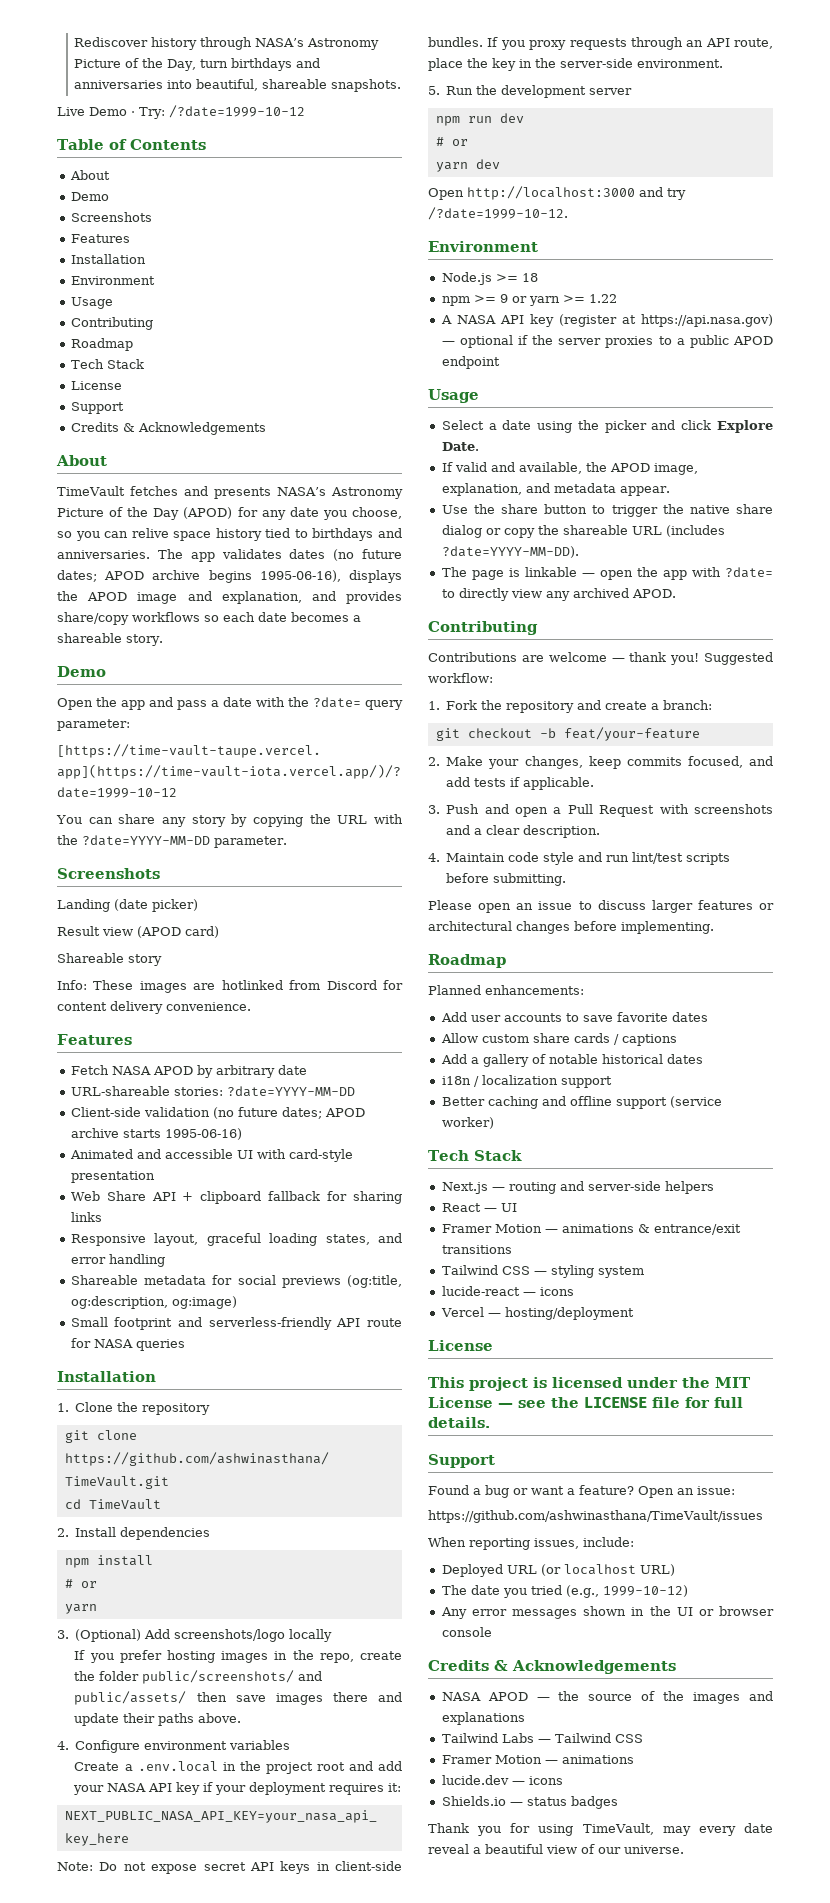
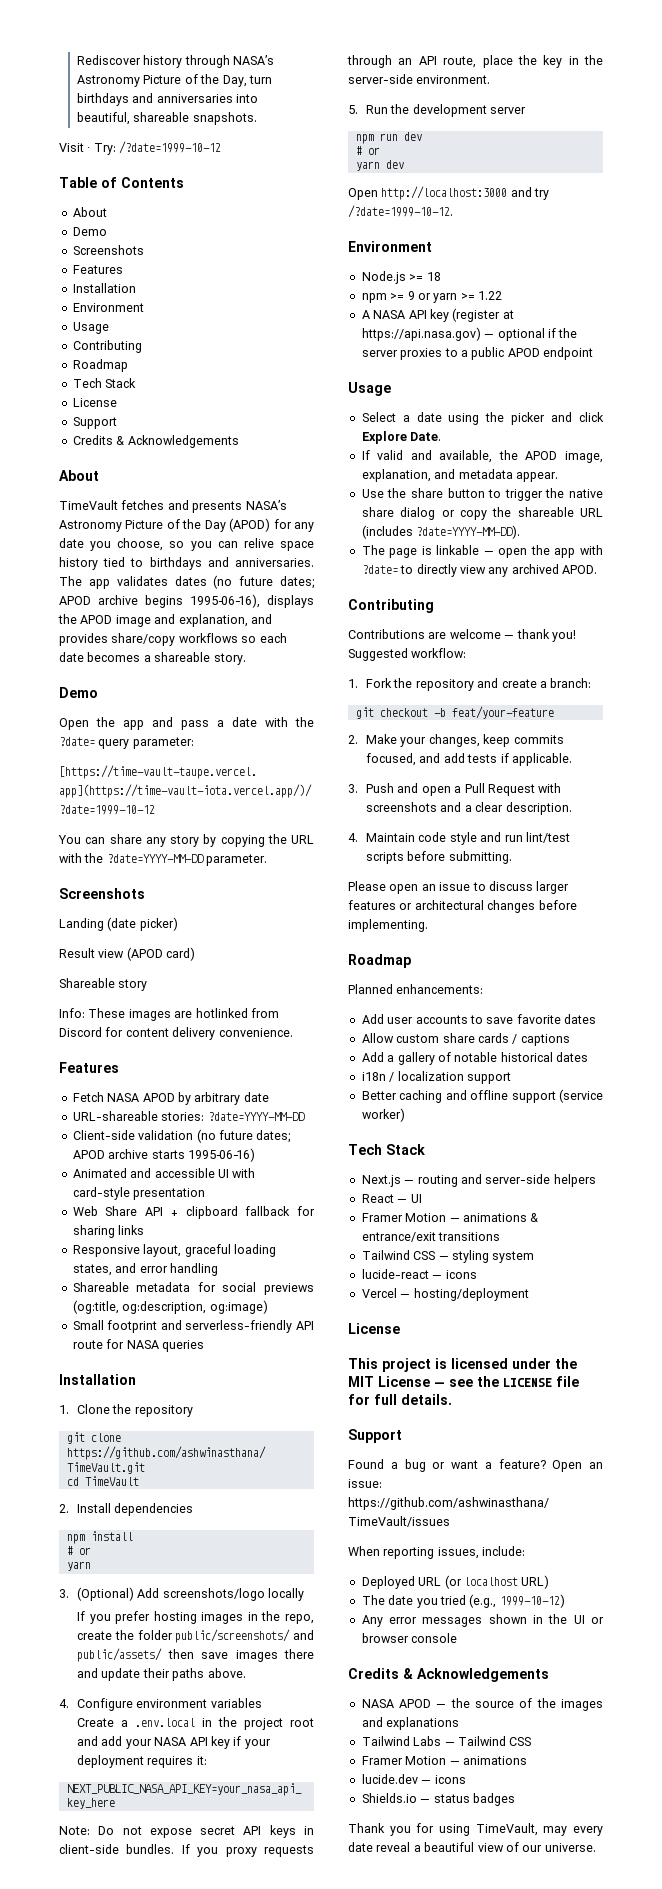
[57,107,127,116] Live Demo -> [59,143,84,152] Visit

